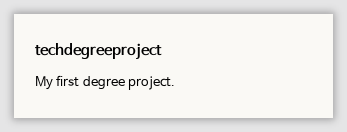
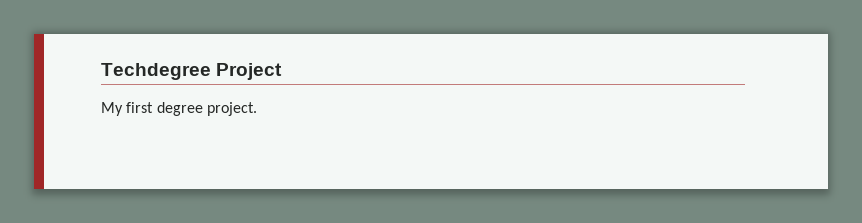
[35,43,162,60] techdegreeproject -> [101,63,283,80] Techdegree Project

